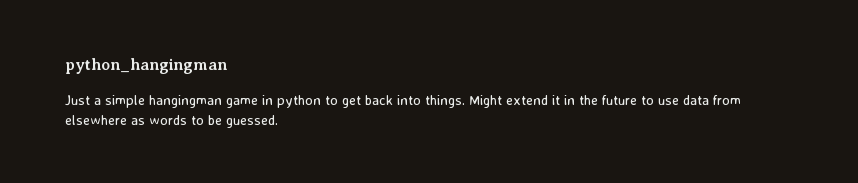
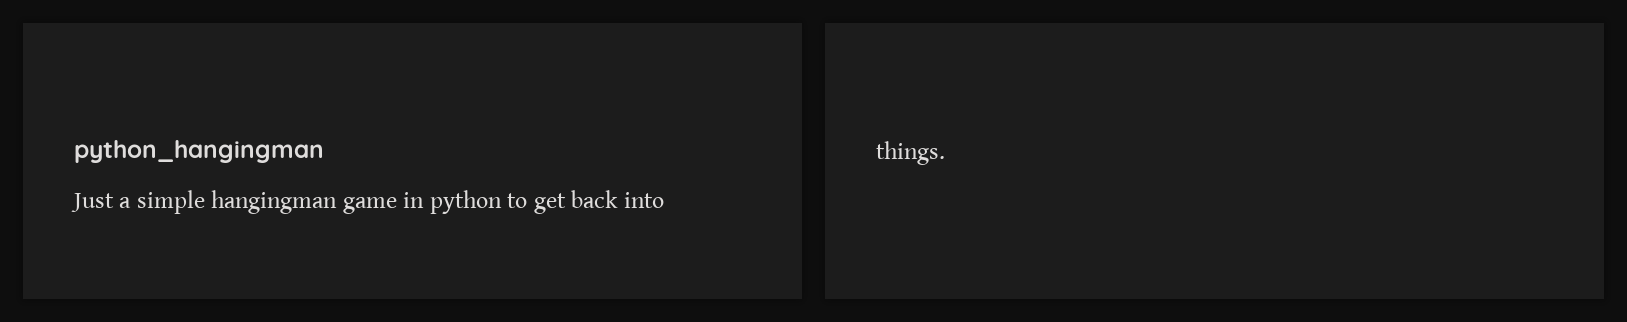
[469,95,741,108] [65,115,278,128] Might extend it in the future to use data from elsewhere as words to be guessed. -> (945, 153) none

